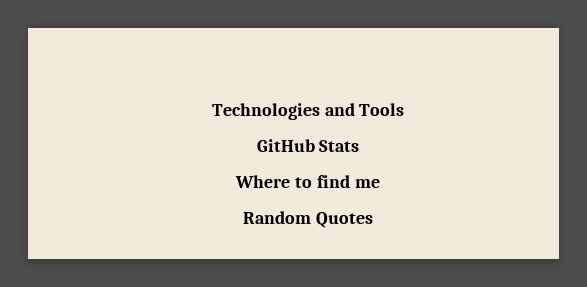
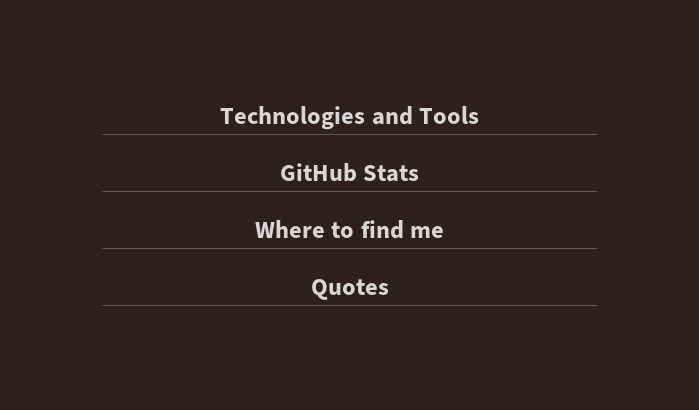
[243,211,312,224] Random -> (445, 232) none

